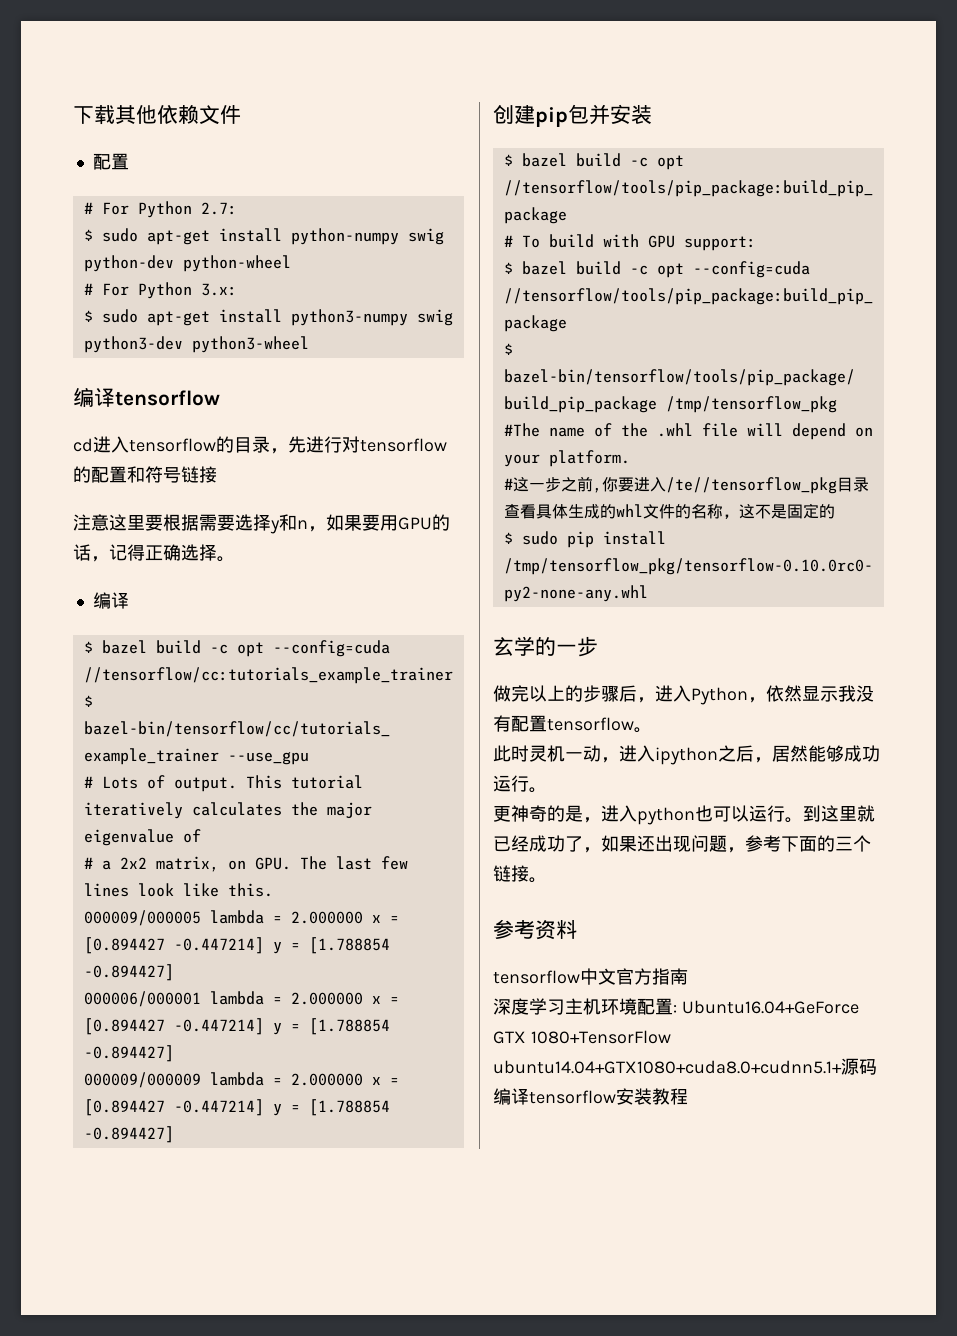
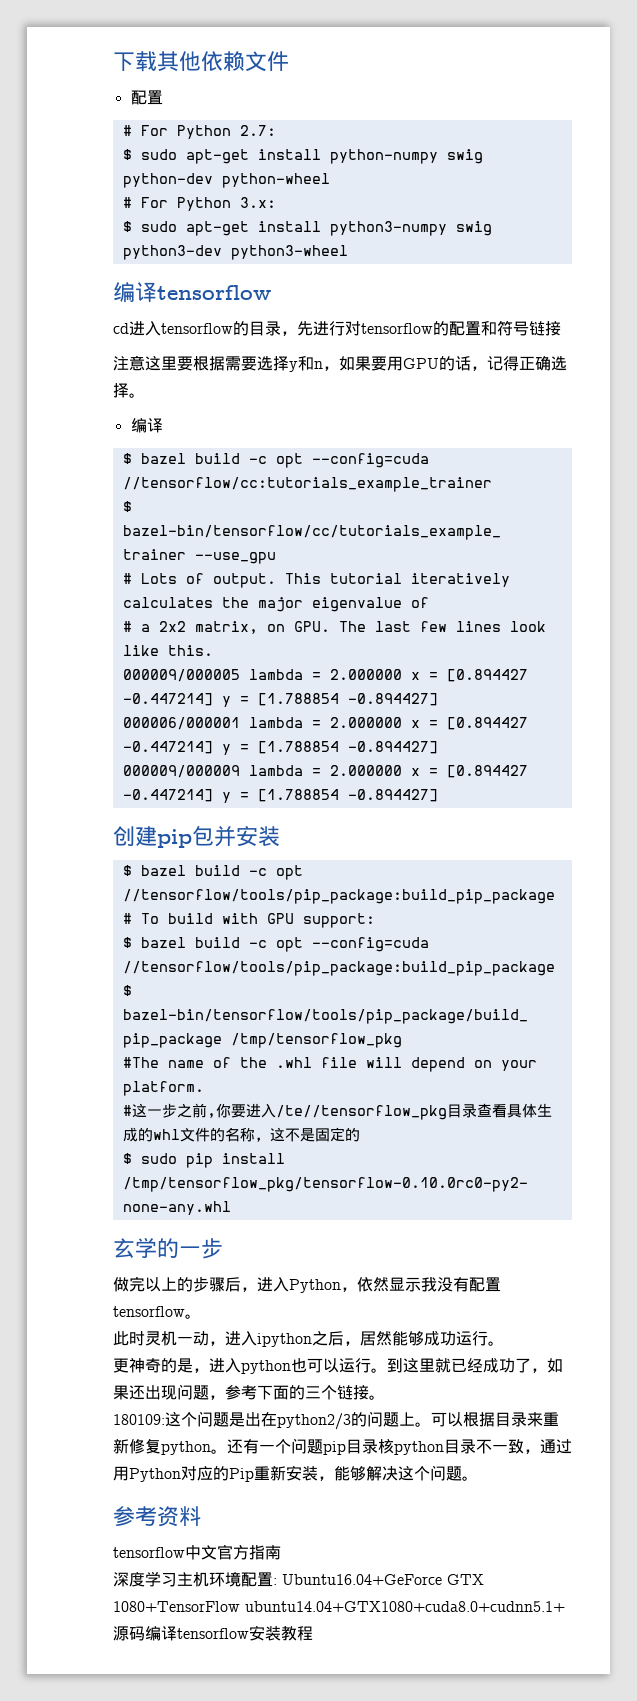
(547, 880) none -> [113,1411,559,1430] [113,1438,572,1455] [113,1465,478,1482] // 180109:这个问题是出在python2/3的问题上。可以根据目录来重新修复python。还有一个问题pip目录核python目录不一致，通过用Python对应的Pip重新安装，能够解决这个问题。

